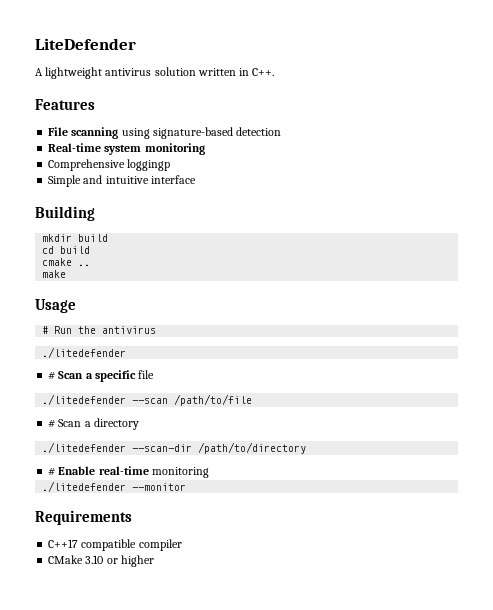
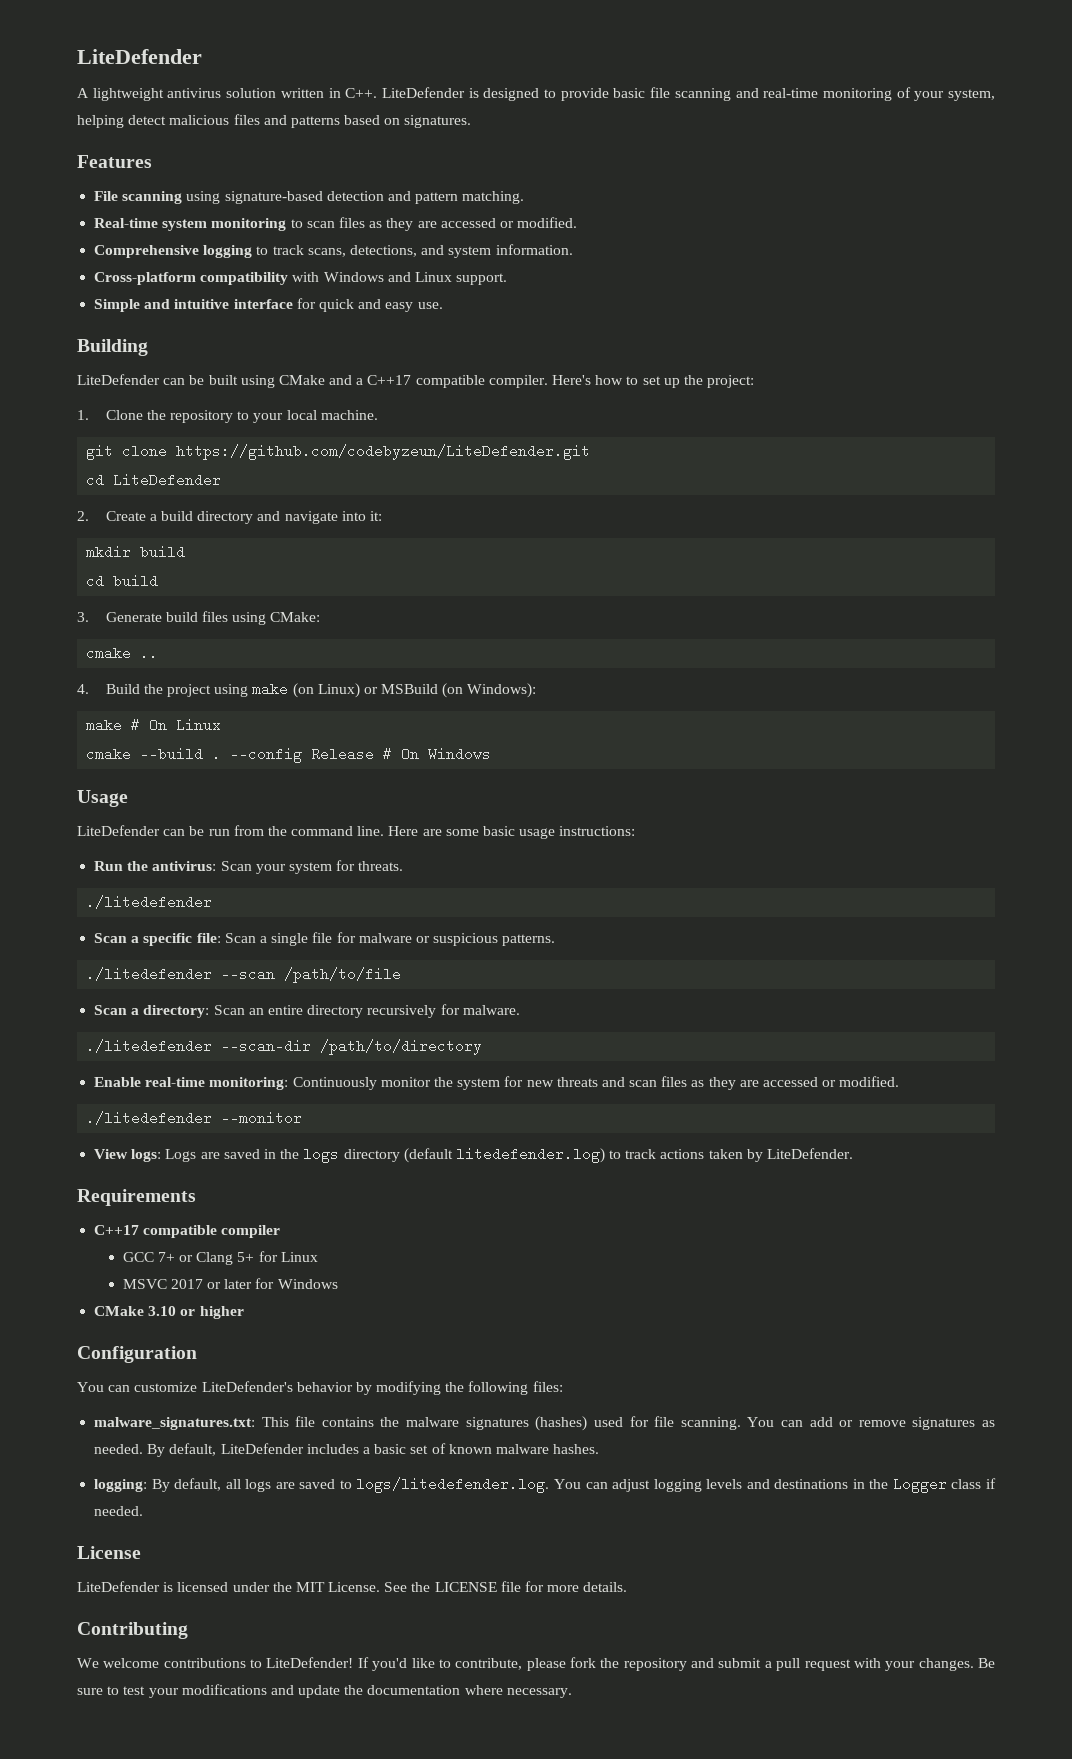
(275, 72) none -> [381,87,996,101] [77,114,472,128] LiteDefender is designed to provide basic file scanning and real-time monitoring of your system, helping detect malicious files and patterns based on signatures.
(282, 131) none -> [387,191,525,204] and pattern matching.
[48,159,171,171] [48,175,196,187] [35,206,95,221] [42,234,109,242] [42,246,91,254] [42,258,91,266] [42,270,67,278] [35,299,76,313] [42,326,157,334] // Comprehensive loggingp // Simple and intuitive interface // Building // mkdir build // cd build // cmake .. // make // Usage // # Run the antivirus -> [290,217,578,231] [94,244,573,258] [94,272,508,285] [94,298,443,312] [77,339,148,356] [77,374,755,388] [77,410,378,423] [86,444,591,460] [86,473,222,487] [77,511,382,524] [86,545,186,559] [86,574,159,588] [77,611,321,625] [86,646,159,660] [77,682,537,698] [86,718,222,732] [86,747,492,763] [77,790,128,807] [77,825,636,839] [94,860,404,874] to scan files as they are accessed or modified. // Comprehensive logging to track scans, detections, and system information. // Cross-platform compatibility with Windows and Linux support. // Simple and intuitive interface for quick and easy use. // Building // LiteDefender can be built using CMake and a C++17 compatible compiler. Here's how to set up the project: // 1. Clone the repository to your local machine. // git clone https://github.com/codebyzeun/LiteDefender.git // cd LiteDefender // 2. Create a build directory and navigate into it: // mkdir build // cd build // 3. Generate build files using CMake: // cmake .. // 4. Build the project using make (on Linux) or MSBuild (on Windows): // make # On Linux // cmake --build . --config Release # On Windows // Usage // LiteDefender can be run from the command line. Here are some basic usage instructions: // Run the antivirus: Scan your system for threats.
[48,371,56,380] # -> (213, 902) none
[138,370,155,379] file -> [196,932,556,946] file: Scan a single file for malware or suspicious patterns.
[48,418,139,430] # Scan a directory -> [94,1004,520,1018] Scan a directory: Scan an entire directory recursively for malware.
[48,467,56,476] # -> (483, 1047) none
[151,467,209,478] [42,481,187,492] [35,510,132,525] [48,539,182,551] [48,555,154,567] monitoring // ./litedefender --monitor // Requirements // C++17 compatible compiler // CMake 3.10 or higher -> [209,1076,900,1090] [86,1111,303,1125] [94,1147,854,1163] [77,1189,196,1206] [94,1225,281,1238] [122,1251,318,1265] [122,1278,338,1289] [94,1306,244,1319] [77,1346,197,1363] [77,1381,563,1395] [94,1416,996,1431] [94,1443,600,1457] [94,1477,997,1493] [94,1506,144,1516] [77,1546,141,1559] [77,1581,628,1592] [77,1622,188,1639] [77,1657,996,1671] [77,1684,572,1698] monitoring: Continuously monitor the system for new threats and scan files as they are accessed or modified. // ./litedefender --monitor // View logs: Logs are saved in the logs directory (default litedefender.log) to track actions taken by LiteDefender. // Requirements // C++17 compatible compiler // GCC 7+ or Clang 5+ for Linux // MSVC 2017 or later for Windows // CMake 3.10 or higher // Configuration // You can customize LiteDefender's behavior by modifying the following files: // malware_signatures.txt: This file contains the malware signatures (hashes) used for file scanning. You can add or remove signatures as needed. By default, LiteDefender includes a basic set of known malware hashes. // logging: By default, all logs are saved to logs/litedefender.log. You can adjust logging levels and destinations in the Logger class if needed. // License // LiteDefender is licensed under the MIT License. See the LICENSE file for more details. // Contributing // We welcome contributions to LiteDefender! If you'd like to contribute, please fork the repository and submit a pull request with your changes. Be sure to test your modifications and update the documentation where necessary.

